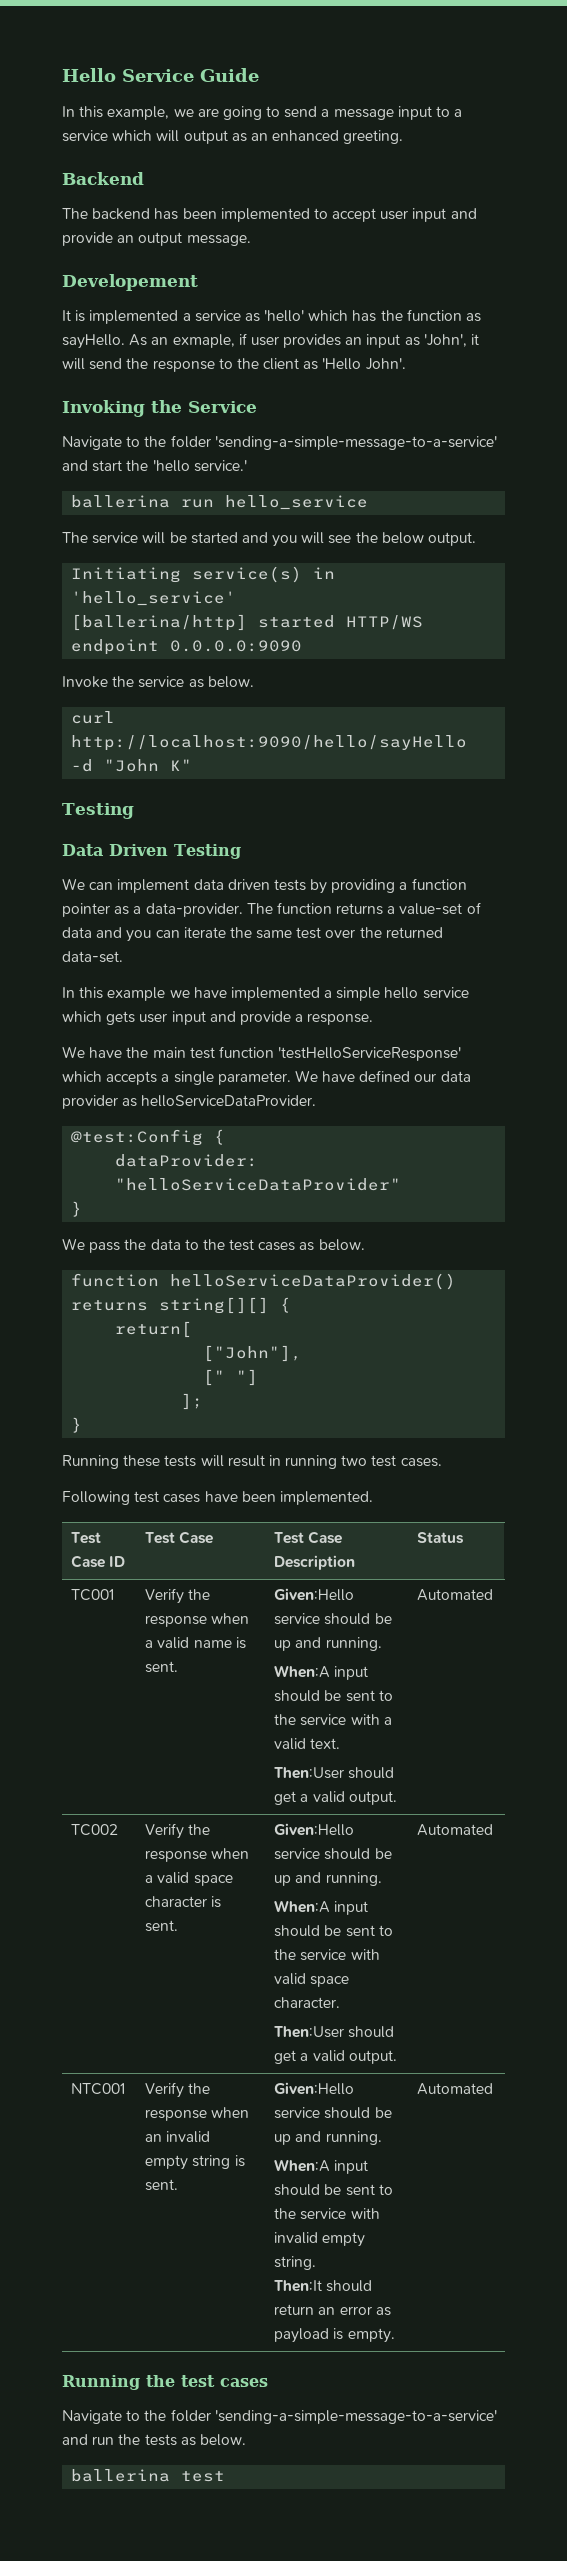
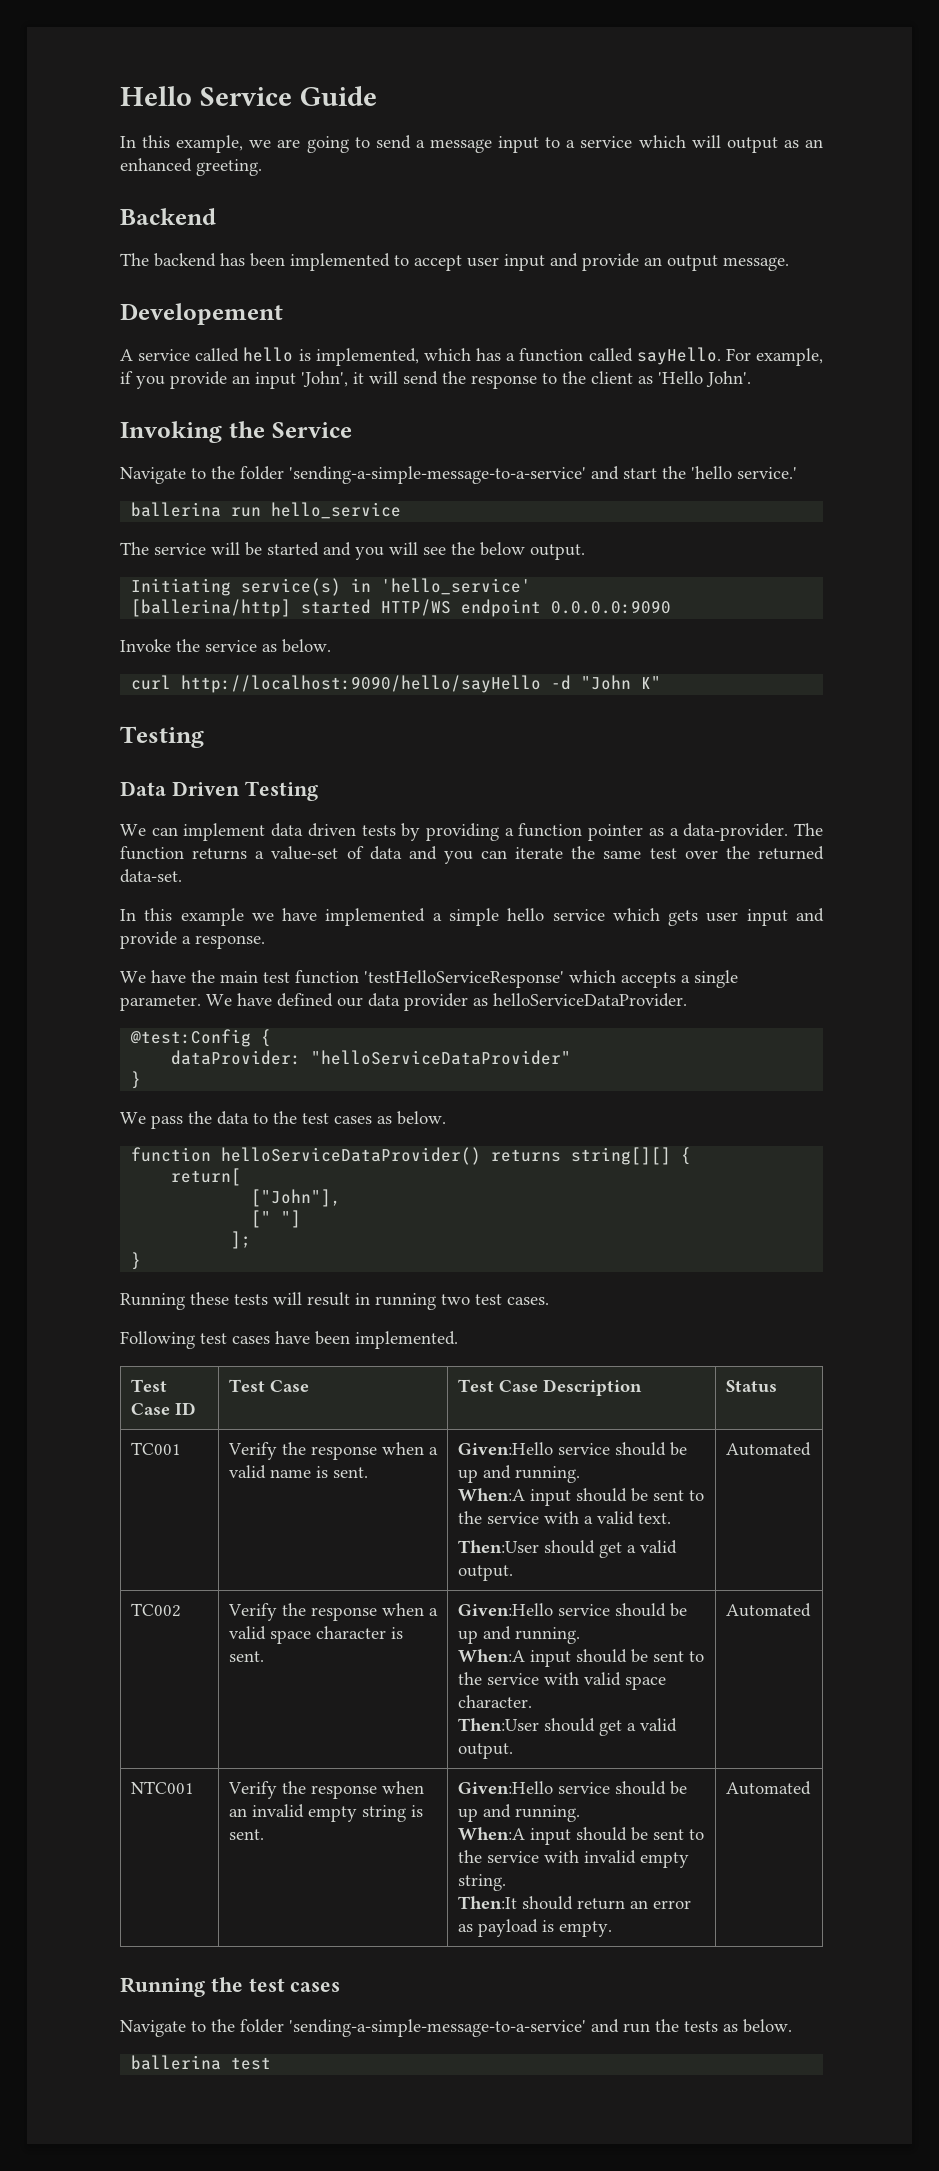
[62,309,482,324] [62,333,342,349] It is implemented a service as 'hello' which has the function as sayHello. As an exmaple, if user provides -> [120,347,823,366] [120,371,227,389] A service called hello is implemented, which has a function called sayHello. For example, if you provide
[404,337,420,346] as -> (296, 380) none

